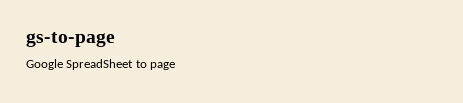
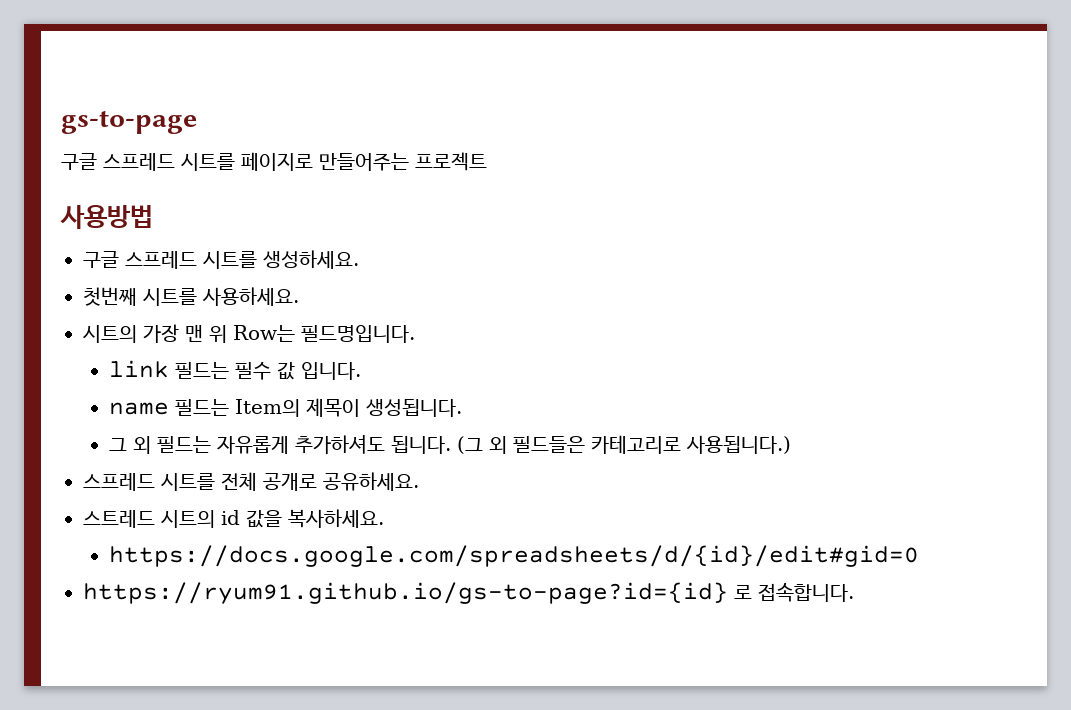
[26,59,176,70] Google SpreadSheet to page -> [61,152,487,171] [60,205,153,229] [83,250,359,269] [83,287,299,306] [83,324,415,343] [108,360,361,380] [108,398,462,417] [108,435,791,454] [83,472,419,491] [83,509,384,528] [108,545,919,567] [83,582,854,604] 구글 스프레드 시트를 페이지로 만들어주는 프로젝트 // 사용방법 // 구글 스프레드 시트를 생성하세요. // 첫번째 시트를 사용하세요. // 시트의 가장 맨 위 Row는 필드명입니다. // link 필드는 필수 값 입니다. // name 필드는 Item의 제목이 생성됩니다. // 그 외 필드는 자유롭게 추가하셔도 됩니다. (그 외 필드들은 카테고리로 사용됩니다.) // 스프레드 시트를 전체 공개로 공유하세요. // 스트레드 시트의 id 값을 복사하세요. // https://docs.google.com/spreadsheets/d/{id}/edit#gid=0 // https://ryum91.github.io/gs-to-page?id={id} 로 접속합니다.

